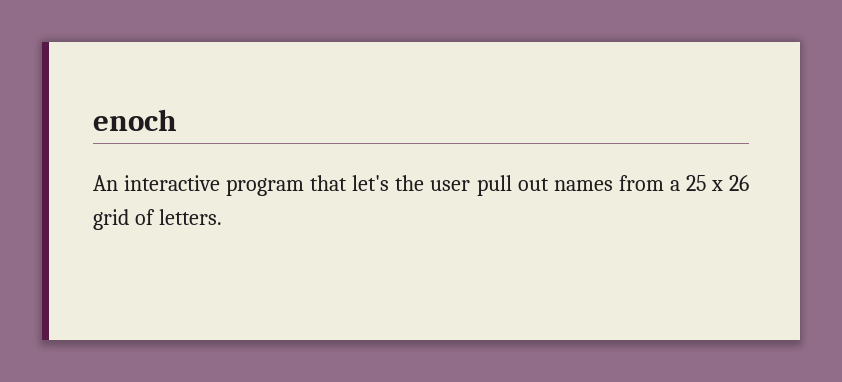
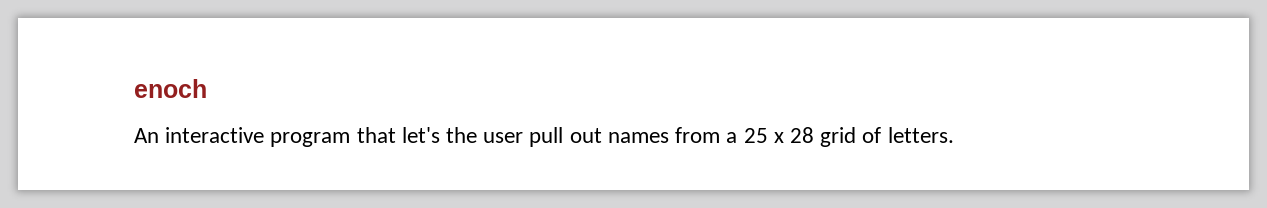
[728,175,749,191] 26 -> [789,127,814,143] 28

